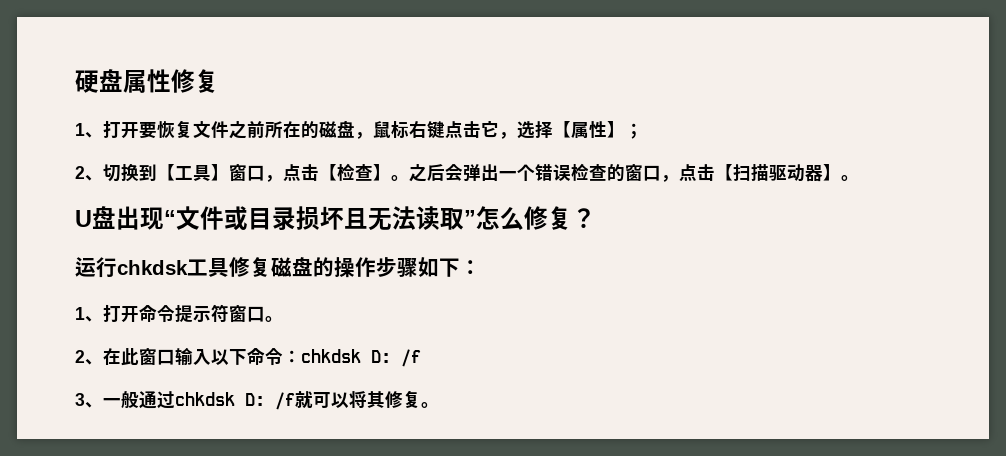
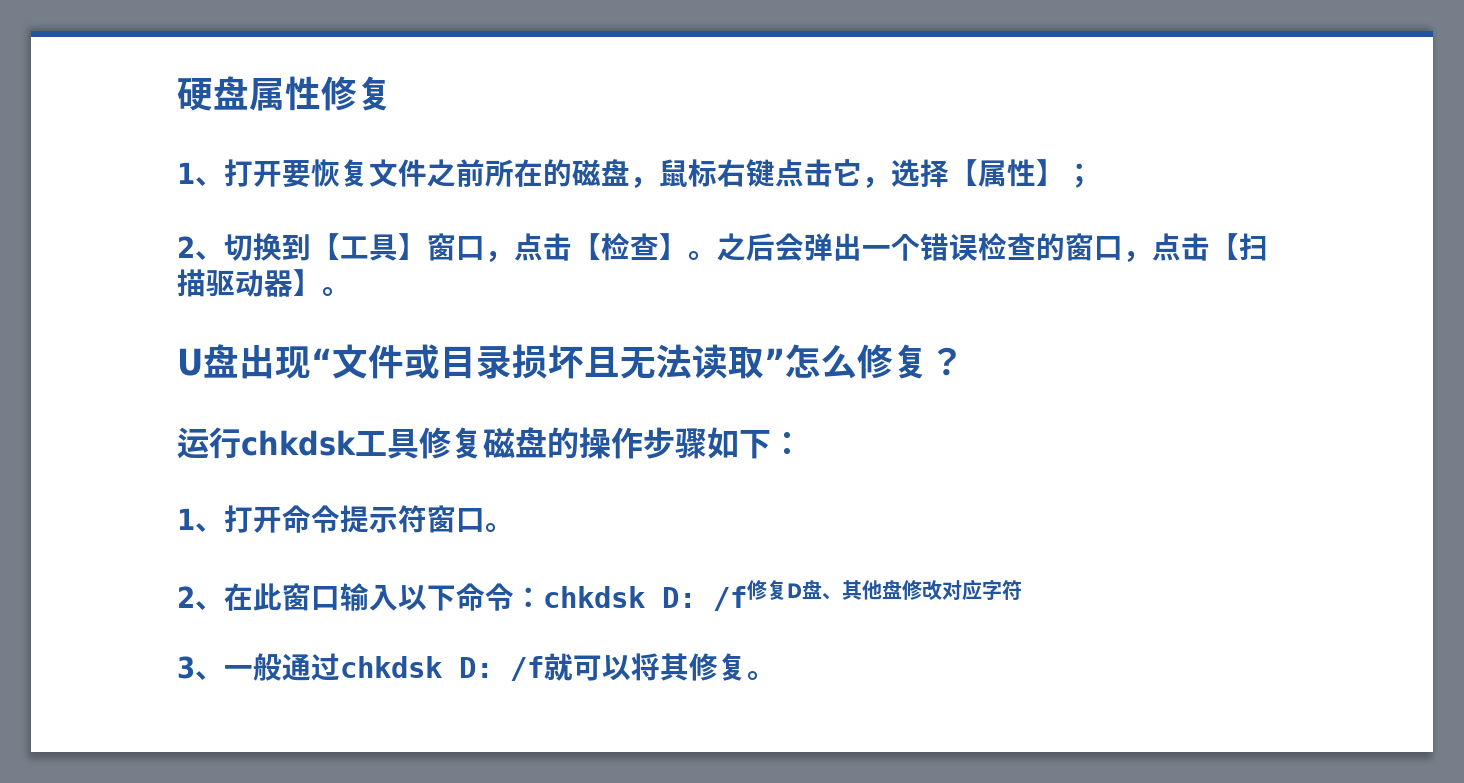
(421, 358) none -> [747,579,1022,601] 修复D盘、其他盘修改对应字符

